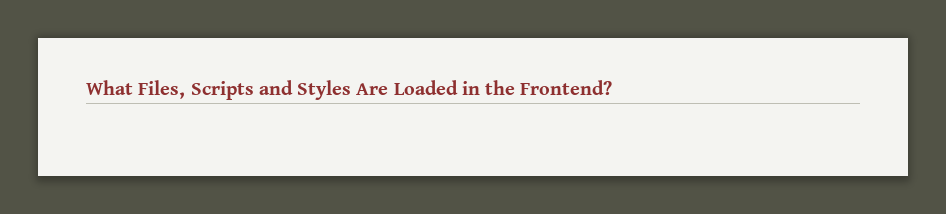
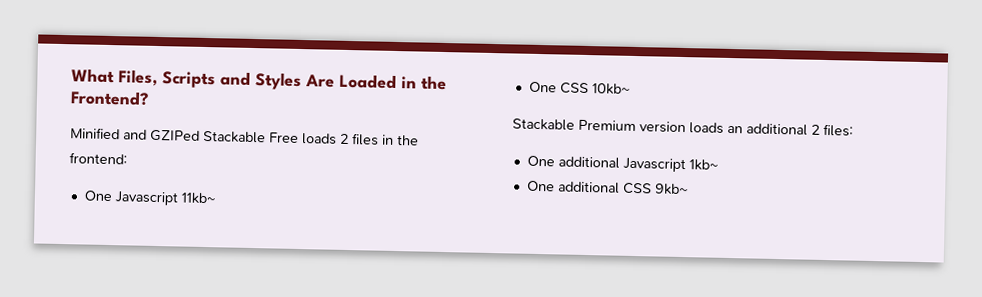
(613, 87) none -> [70,127,419,146] [69,152,127,165] [83,190,217,206] [528,81,631,95] [512,118,853,137] [526,155,719,173] [526,180,689,196] // Minified and GZIPed Stackable Free loads 2 files in the frontend: // One Javascript 11kb~ // One CSS 10kb~ // Stackable Premium version loads an additional 2 files: // One additional Javascript 1kb~ // One additional CSS 9kb~

